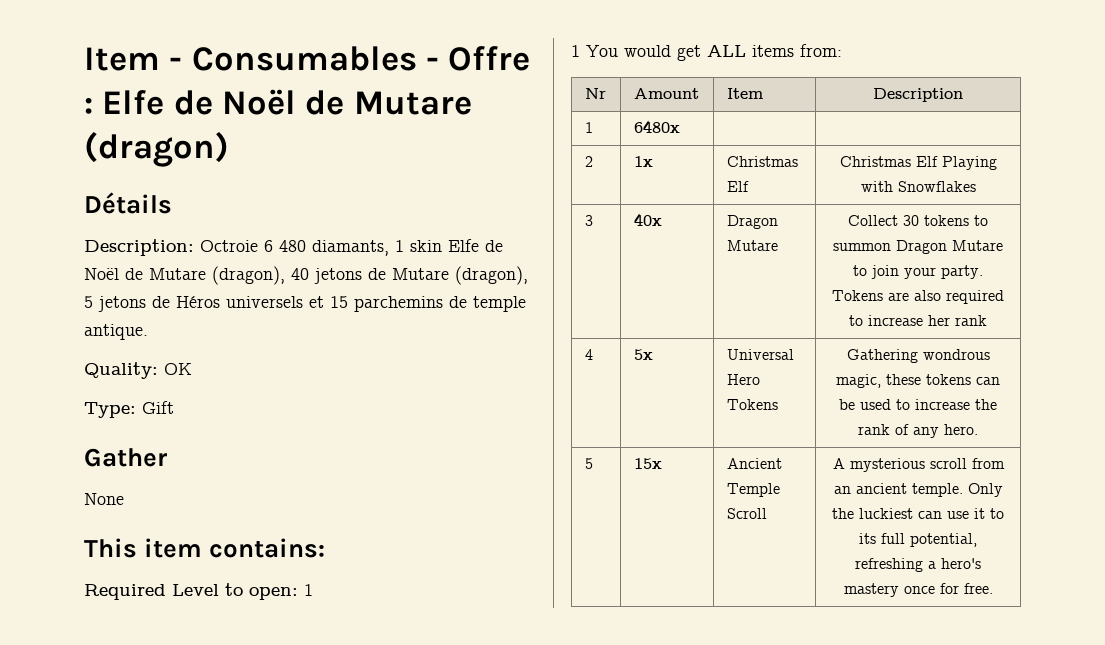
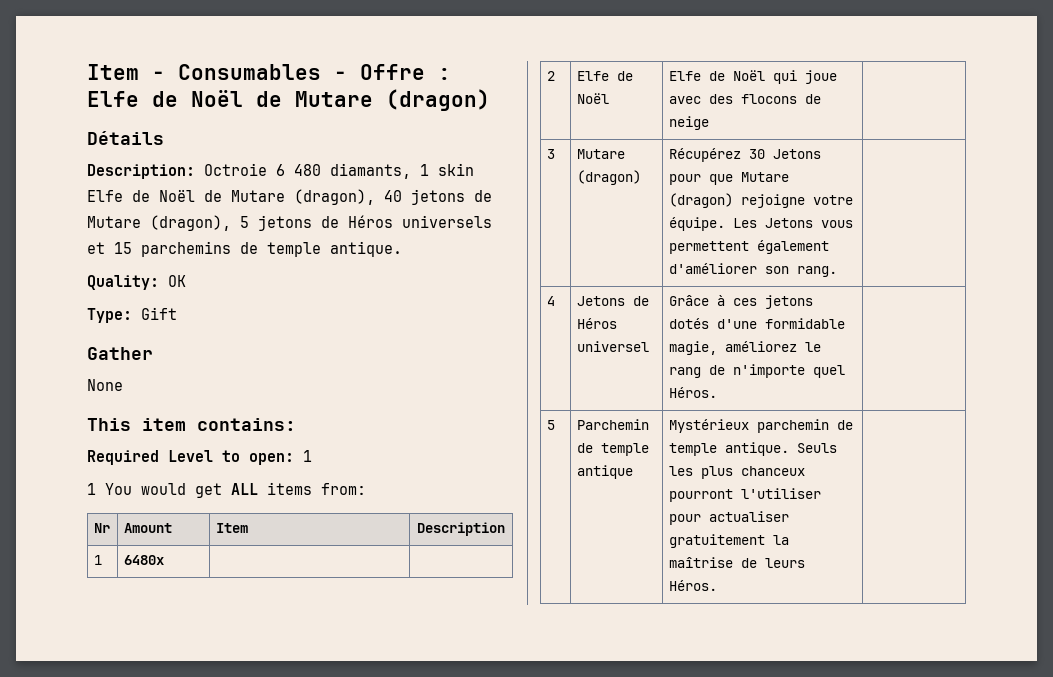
[633,156,653,167] [726,156,798,167] [726,181,749,192] [839,156,997,170] [860,181,976,192] [584,215,593,226] [633,213,662,226] [726,215,778,229] [726,240,778,251] [848,215,988,226] [833,240,1003,254] [853,265,983,279] [832,290,1004,304] [849,315,987,326] [584,349,593,360] [633,349,653,360] [726,349,794,360] [726,374,760,385] [726,399,778,410] [846,349,990,363] [836,374,1000,388] [839,399,997,410] [858,424,978,438] [584,458,593,469] [633,458,662,469] [726,458,782,469] [726,483,780,497] [726,508,767,519] [832,458,1005,472] [833,483,1003,497] [832,508,1004,519] [859,533,977,547] [855,558,981,572] [843,583,993,597] 1x | Christmas Elf | Christmas Elf Playing with Snowflakes // 3 | 40x | Dragon Mutare | Collect 30 tokens to summon Dragon Mutare to join your party. Tokens are also required to increase her rank // 4 | 5x | Universal Hero Tokens | Gathering wondrous magic, these tokens can be used to increase the rank of any hero. // 5 | 15x | Ancient Temple Scroll | A mysterious scroll from an ancient temple. Only the luckiest can use it to its full potential, refreshing a hero's mastery once for free. -> [576,71,633,81] [576,93,609,104] [668,70,837,84] [668,94,821,104] [668,116,709,130] [546,149,555,159] [576,149,625,159] [576,170,641,185] [668,148,821,162] [668,172,789,185] [668,193,853,208] [668,217,853,231] [668,240,829,254] [668,263,837,277] [546,296,555,306] [576,296,649,306] [576,318,617,329] [576,341,649,352] [668,295,813,309] [668,318,845,329] [668,341,821,355] [668,364,845,378] [668,387,717,398] [546,420,555,430] [576,419,649,430] [576,443,649,456] [576,465,633,479] [668,419,853,433] [668,442,837,456] [668,466,805,479] [668,488,821,502] [668,511,789,525] [668,534,789,548] [668,557,805,568] [668,580,717,591] Elfe de Noël | Elfe de Noël qui joue avec des flocons de neige | // 3 | Mutare (dragon) | Récupérez 30 Jetons pour que Mutare (dragon) rejoigne votre équipe. Les Jetons vous permettent également d'améliorer son rang. | // 4 | Jetons de Héros universel | Grâce à ces jetons dotés d'une formidable magie, améliorez le rang de n'importe quel Héros. | // 5 | Parchemin de temple antique | Mystérieux parchemin de temple antique. Seuls les plus chanceux pourront l'utiliser pour actualiser gratuitement la maîtrise de leurs Héros. |

